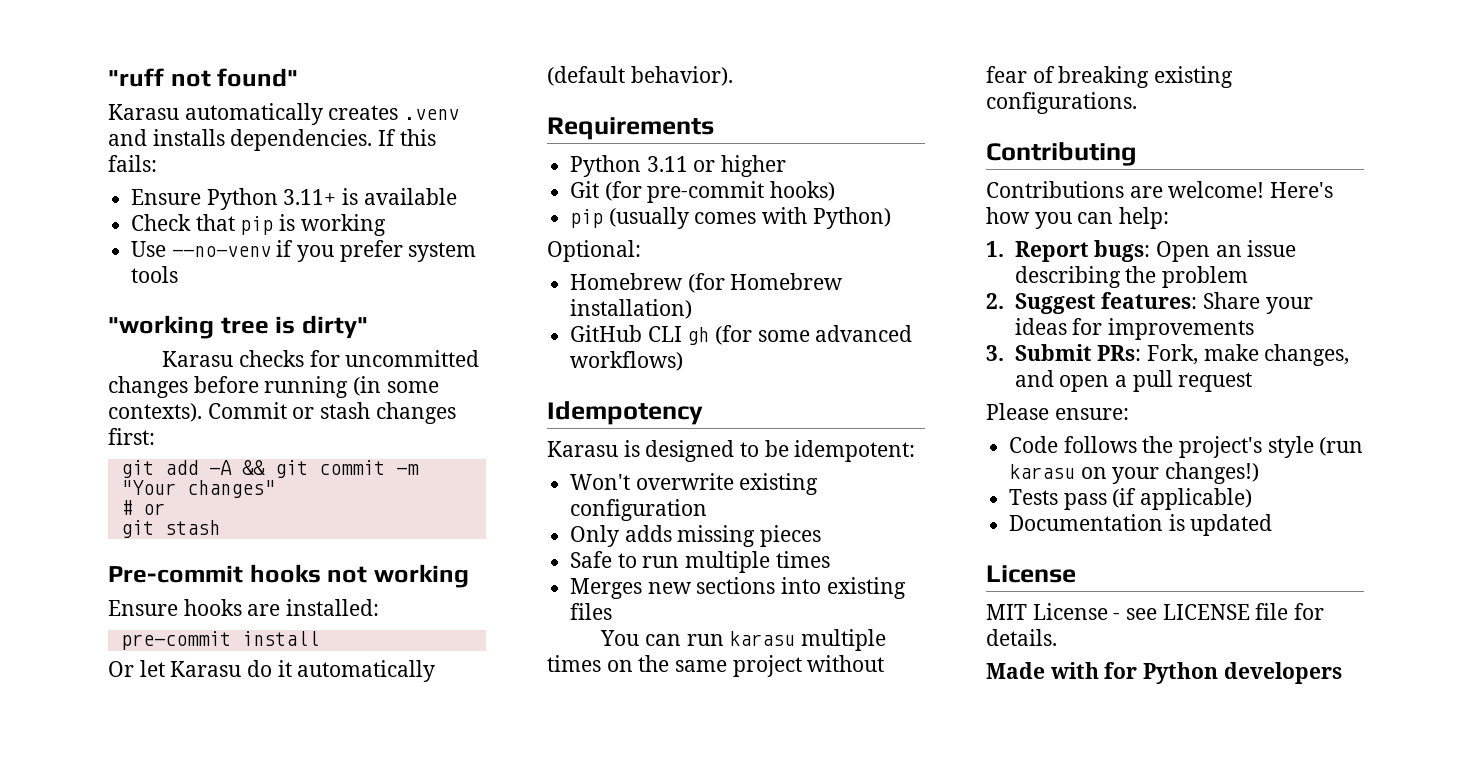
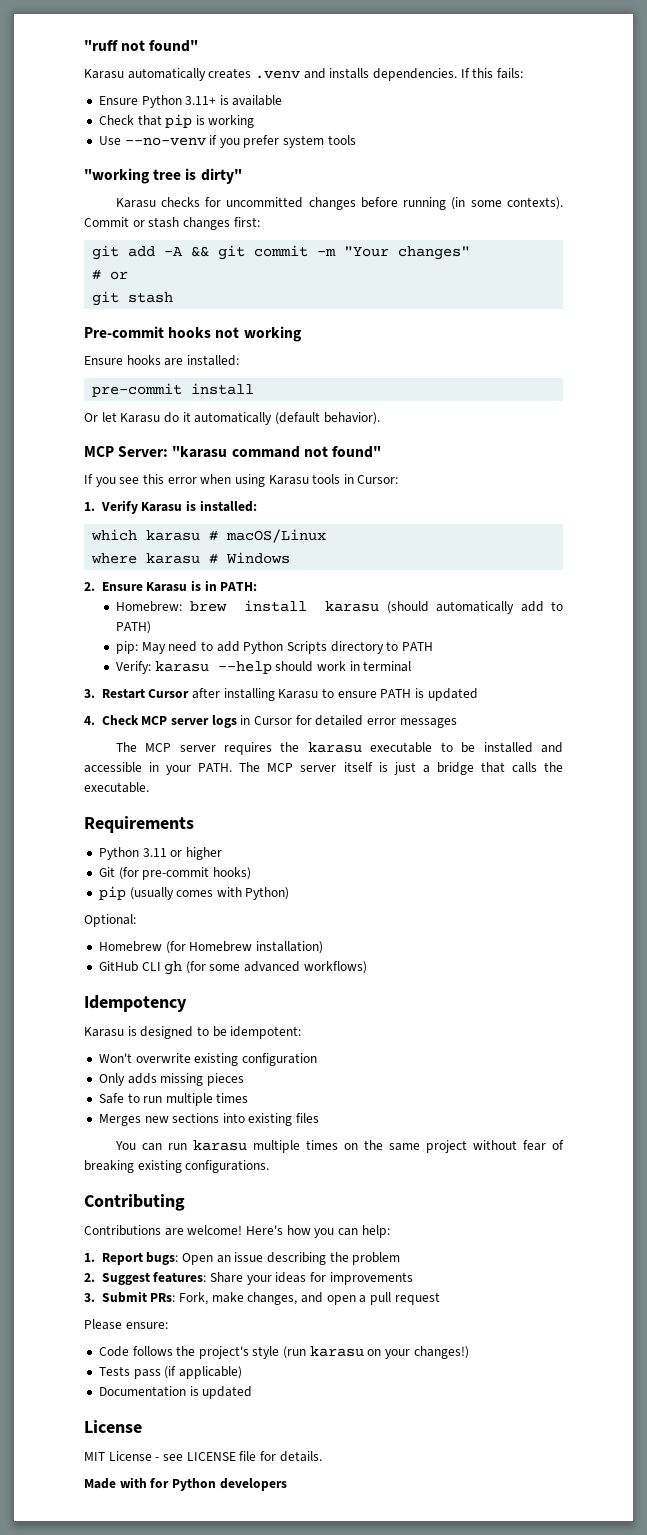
(733, 76) none -> [84,446,381,458] [84,474,399,487] [84,500,257,514] [91,529,327,543] [91,552,291,564] [84,580,258,592] [116,600,563,614] [116,621,152,634] [116,641,433,654] [116,661,412,674] [84,688,478,701] [84,715,457,728] [115,742,563,755] [84,762,563,775] [84,782,149,793] // MCP Server: "karasu command not found" // If you see this error when using Karasu tools in Cursor: // 1. Verify Karasu is installed: // which karasu # macOS/Linux // where karasu # Windows // 2. Ensure Karasu is in PATH: // Homebrew: brew install karasu (should automatically add to PATH) // pip: May need to add Python Scripts directory to PATH // Verify: karasu --help should work in terminal // 3. Restart Cursor after installing Karasu to ensure PATH is updated // 4. Check MCP server logs in Cursor for detailed error messages // The MCP server requires the karasu executable to be installed and accessible in your PATH. The MCP server itself is just a bridge that calls the executable.

